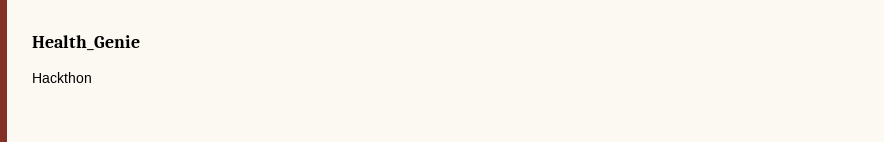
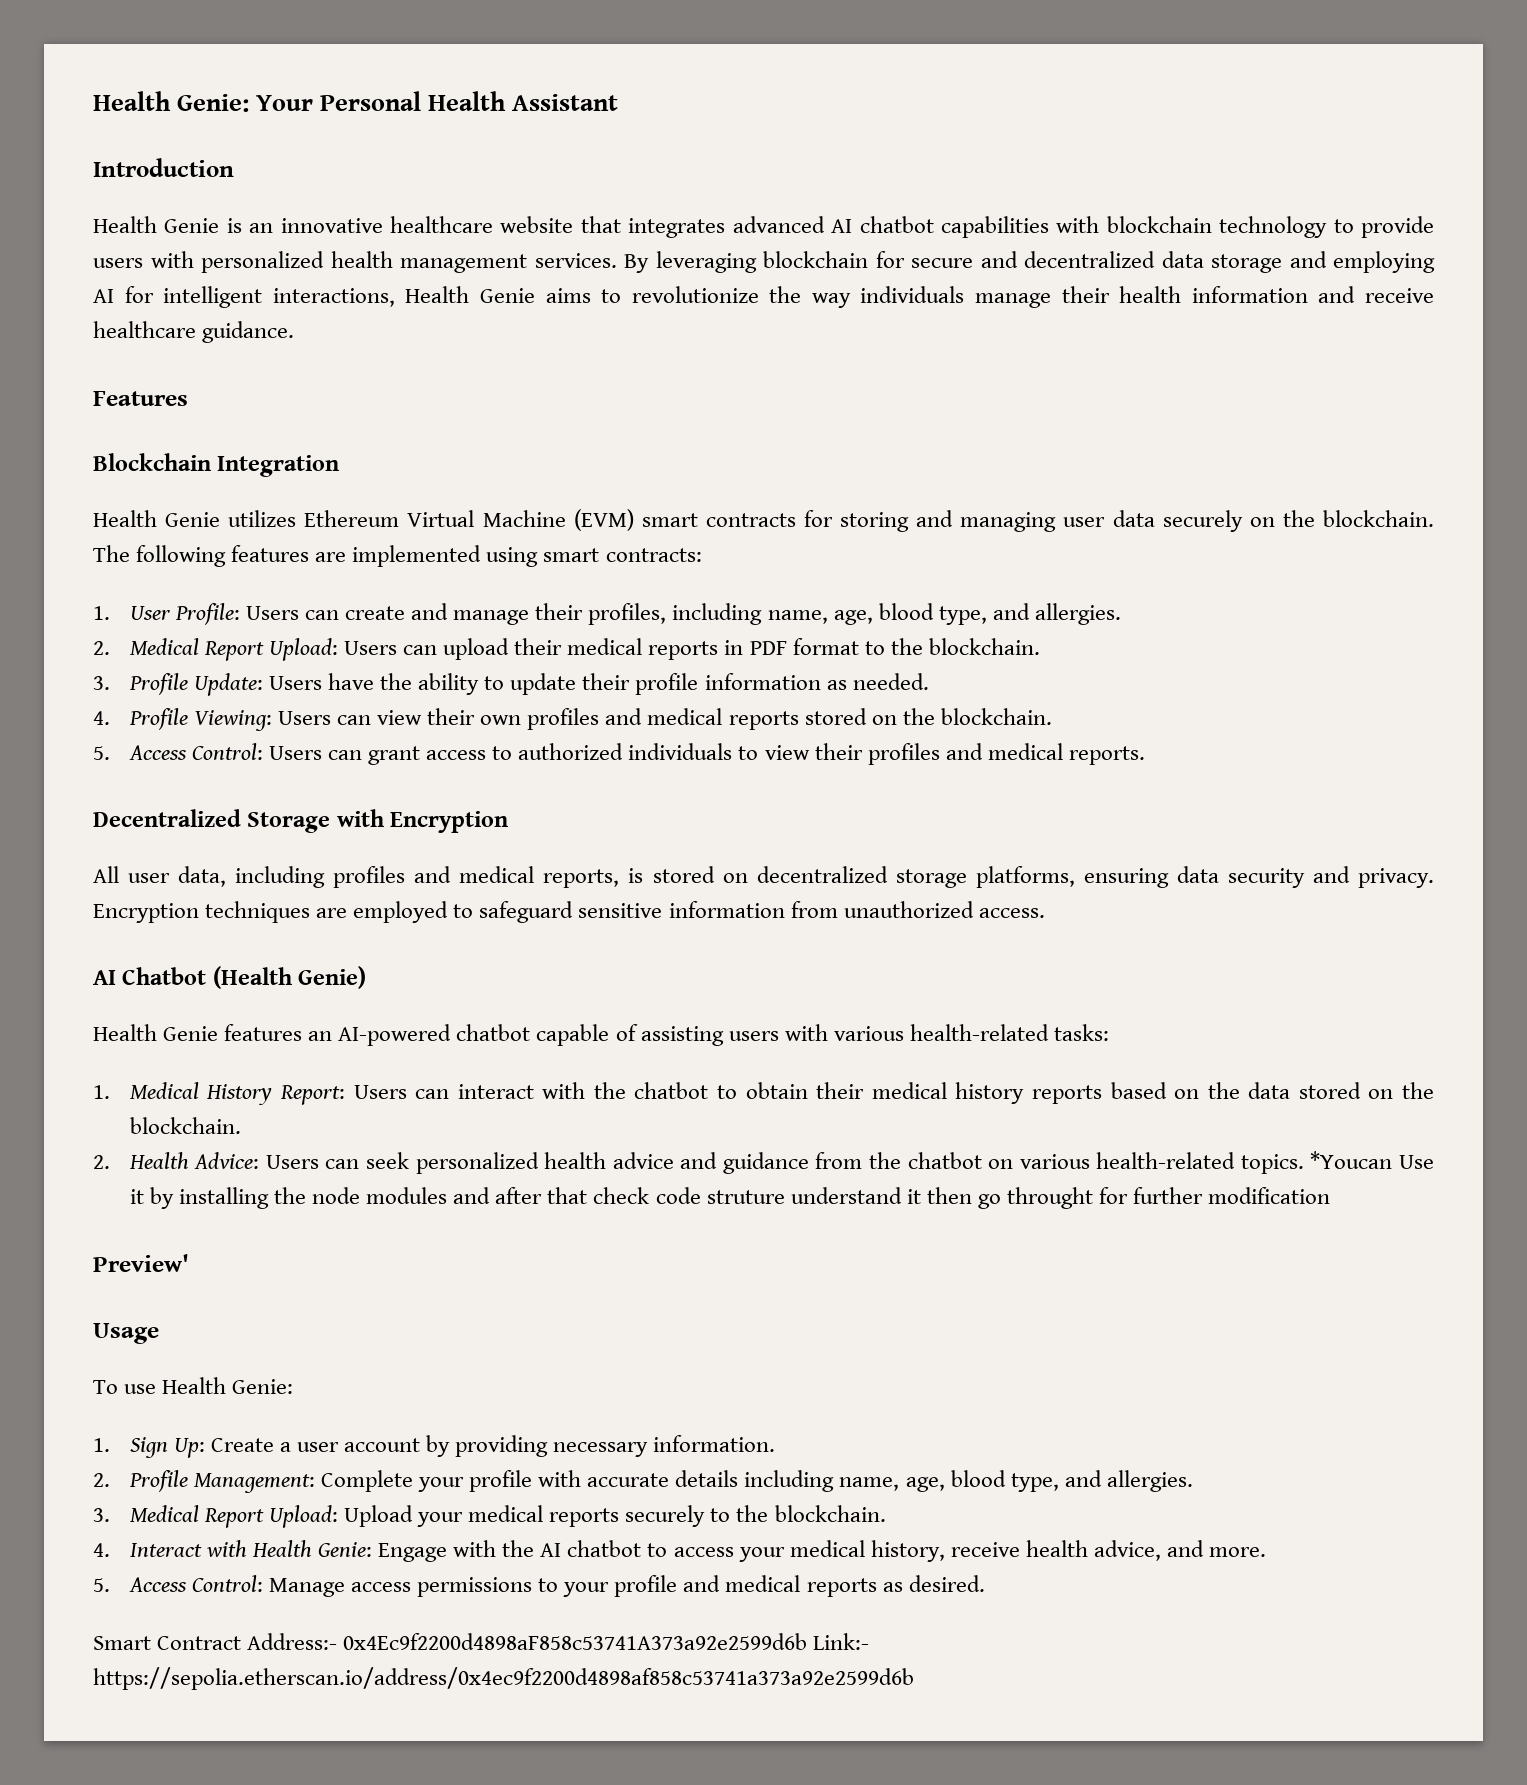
[32,35,140,51] [32,72,92,83] Health_Genie // Hackthon -> [93,91,619,112] [93,158,234,177] [93,216,1434,238] [93,251,1435,273] [93,286,1434,308] [93,321,295,343] [93,391,188,406] [93,453,340,477] [93,509,1434,532] [93,545,702,567] [93,603,1121,625] [93,638,1040,661] [93,673,929,696] [93,708,1052,731] [93,743,1145,765] [93,809,509,833] [93,866,1435,888] [93,901,1045,923] [93,966,367,989] [93,1024,1109,1046] [93,1082,1435,1105] [129,1117,241,1134] [93,1151,1434,1174] [129,1187,1331,1209] [93,1254,189,1272] [93,1323,159,1344] [93,1377,294,1394] [93,1435,776,1458] [93,1470,1193,1493] [93,1505,886,1528] [93,1540,1267,1562] [93,1575,985,1597] [93,1633,870,1650] [93,1667,914,1690] Health Genie: Your Personal Health Assistant // Introduction // Health Genie is an innovative healthcare website that integrates advanced AI chatbot capabilities with blockchain technology to provide users with personalized health management services. By leveraging blockchain for secure and decentralized data storage and employing AI for intelligent interactions, Health Genie aims to revolutionize the way individuals manage their health information and receive healthcare guidance. // Features // Blockchain Integration // Health Genie utilizes Ethereum Virtual Machine (EVM) smart contracts for storing and managing user data securely on the blockchain. The following features are implemented using smart contracts: // 1. User Profile: Users can create and manage their profiles, including name, age, blood type, and allergies. // 2. Medical Report Upload: Users can upload their medical reports in PDF format to the blockchain. // 3. Profile Update: Users have the ability to update their profile information as needed. // 4. Profile Viewing: Users can view their own profiles and medical reports stored on the blockchain. // 5. Access Control: Users can grant access to authorized individuals to view their profiles and medical reports. // Decentralized Storage with Encryption // All user data, including profiles and medical reports, is stored on decentralized storage platforms, ensuring data security and privacy. Encryption techniques are employed to safeguard sensitive information from unauthorized access. // AI Chatbot (Health Genie) // Health Genie features an AI-powered chatbot capable of assisting users with various health-related tasks: // 1. Medical History Report: Users can interact with the chatbot to obtain their medical history reports based on the data stored on the blockchain. // 2. Health Advice: Users can seek personalized health advice and guidance from the chatbot on various health-related topics. *Youcan Use it by installing the node modules and after that check code struture understand it then go throught for further modification // Preview' // Usage // To use Health Genie: // 1. Sign Up: Create a user account by providing necessary information. // 2. Profile Management: Complete your profile with accurate details including name, age, blood type, and allergies. // 3. Medical Report Upload: Upload your medical reports securely to the blockchain. // 4. Interact with Health Genie: Engage with the AI chatbot to access your medical history, receive health advice, and more. // 5. Access Control: Manage access permissions to your profile and medical reports as desired. // Smart Contract Address:- 0x4Ec9f2200d4898aF858c53741A373a92e2599d6b Link:- https://sepolia.etherscan.io/address/0x4ec9f2200d4898af858c53741a373a92e2599d6b

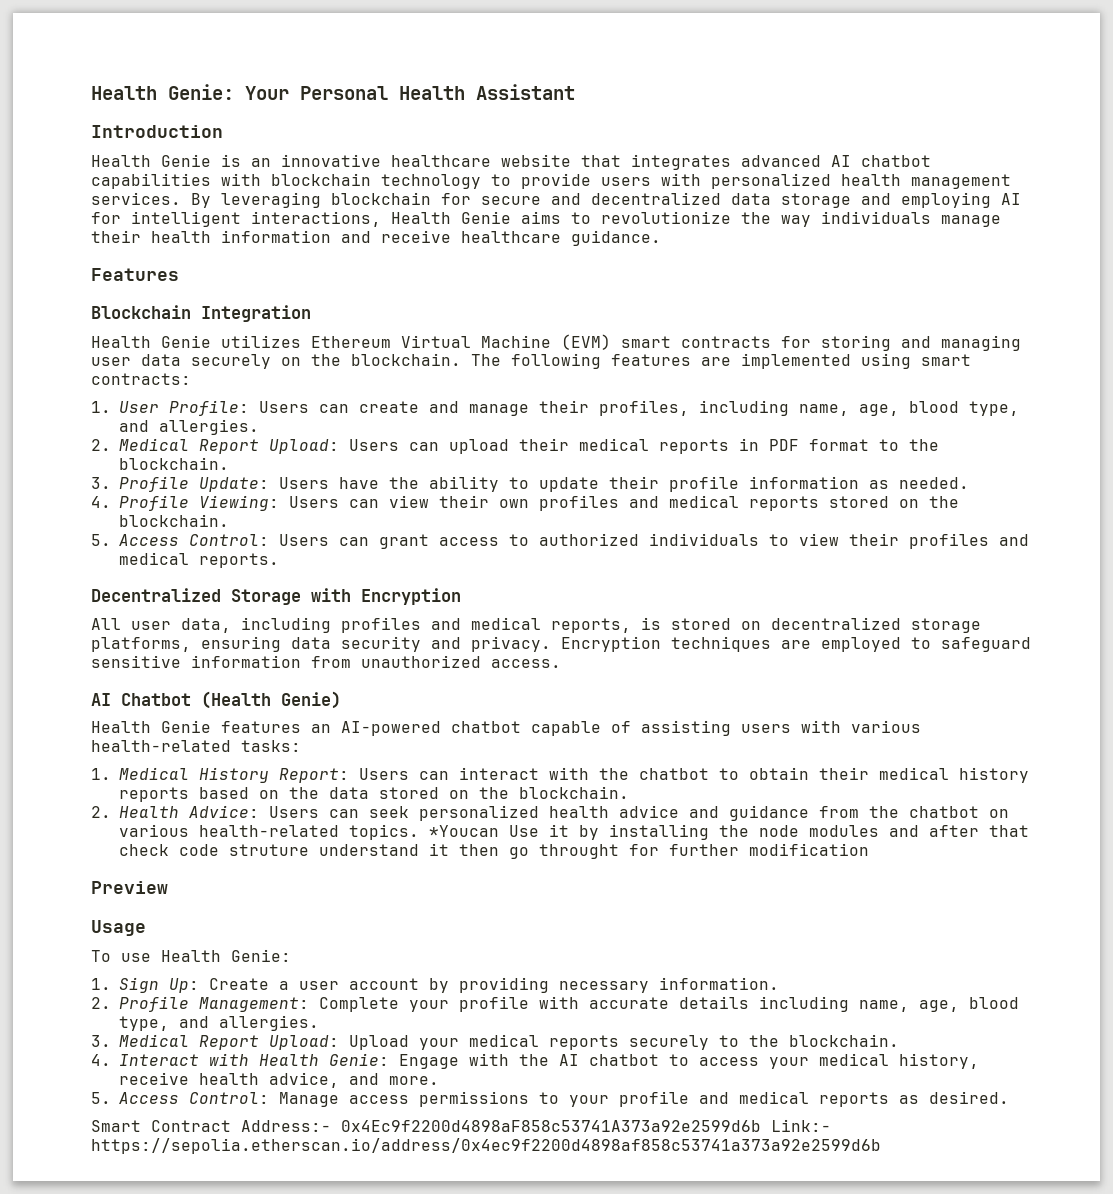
[93,1254,189,1272] Preview' -> [91,881,168,894] Preview

